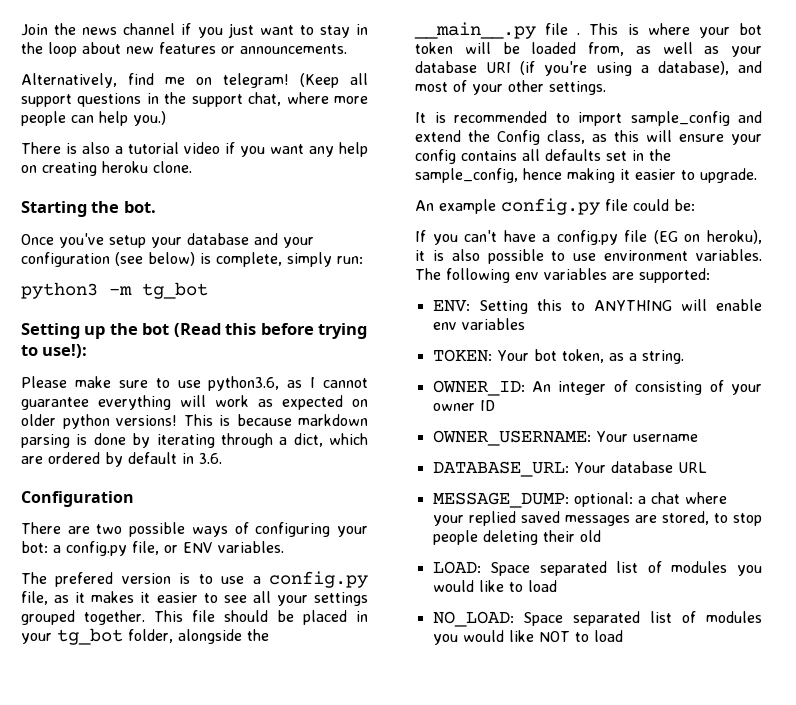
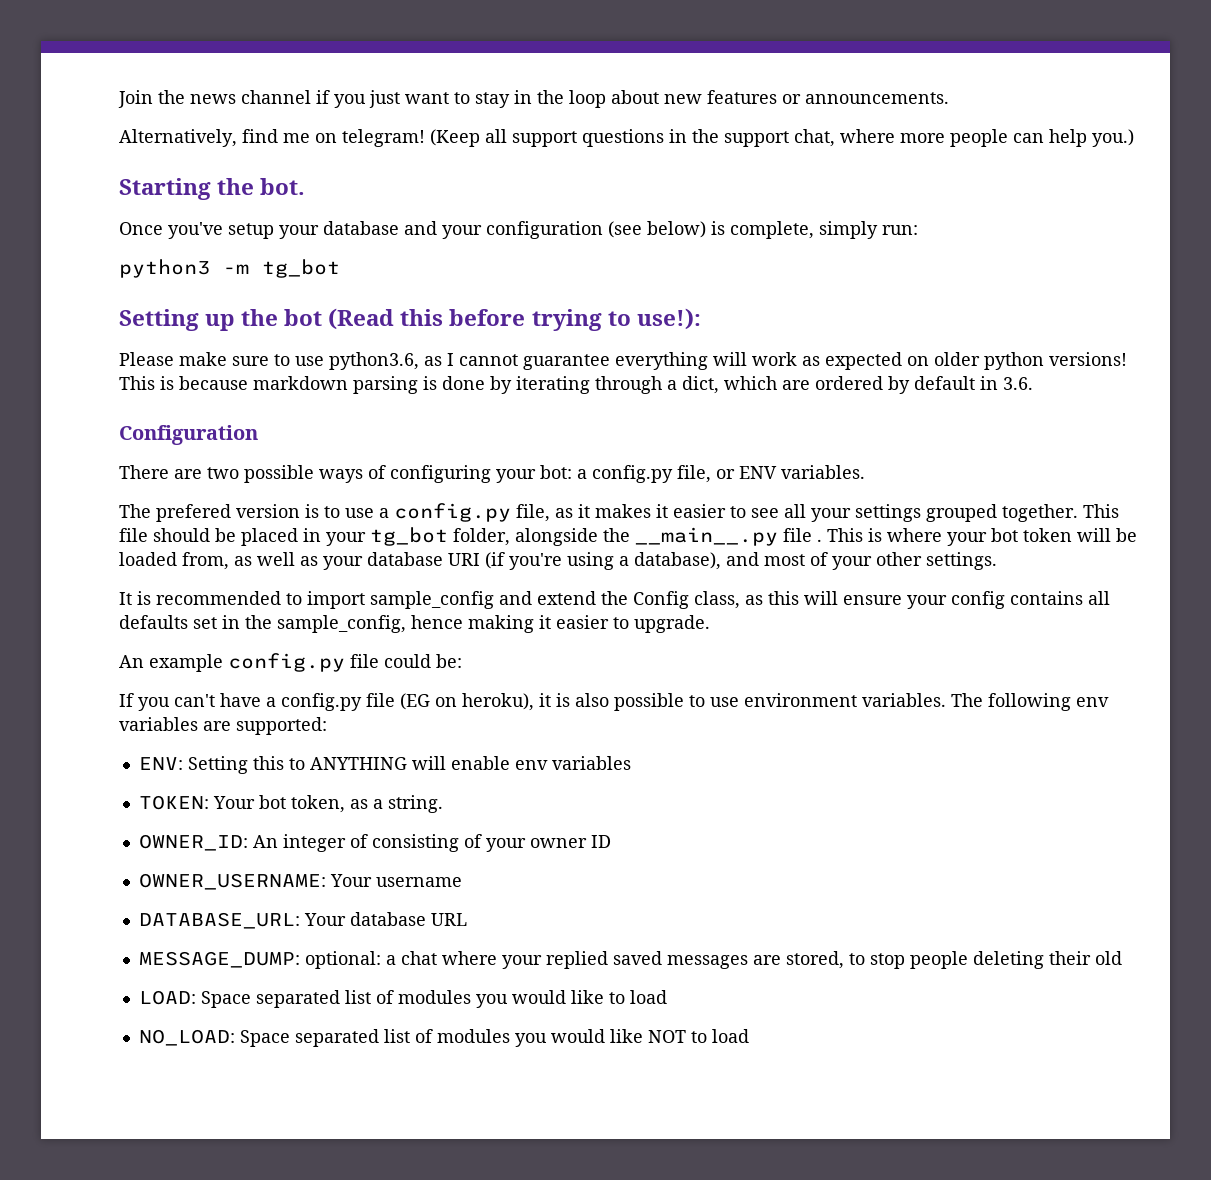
[21,142,368,157] [21,161,192,176] // There is also a tutorial video if you want any help on creating heroku clone. -> (1134, 138) none

